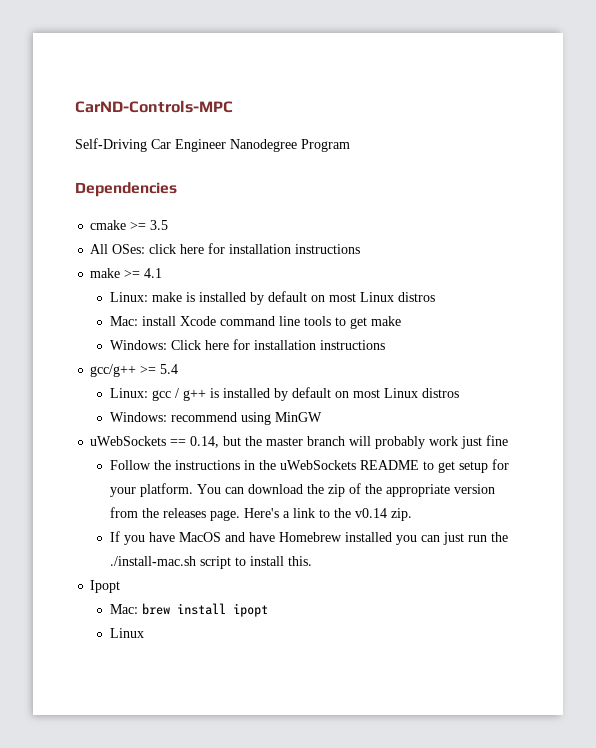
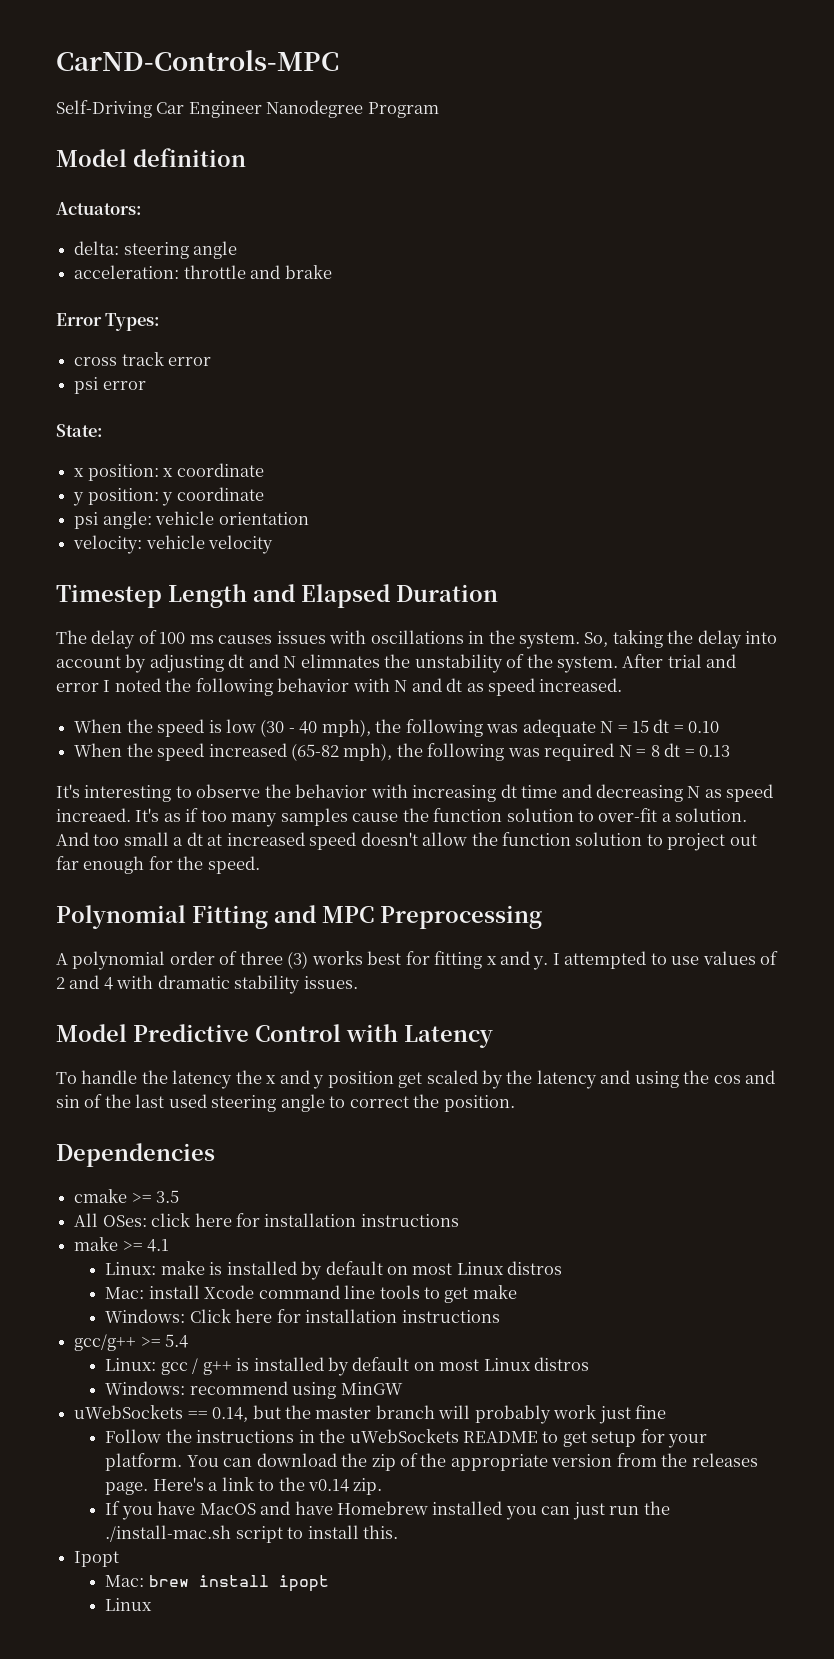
(350, 145) none -> [56,148,246,167] [56,202,142,215] [74,241,238,259] [74,265,332,279] [56,313,161,331] [74,352,212,366] [74,377,146,394] [56,424,103,437] [74,463,264,481] [73,487,264,506] [74,511,309,529] [73,535,274,554] [56,584,498,608] [56,630,778,649] [56,654,737,673] [56,678,623,696] [74,719,720,737] [74,743,730,761] [56,784,774,802] [56,808,748,827] [56,832,757,851] [56,856,260,874] [56,905,542,929] [56,951,779,970] [56,975,358,994] [56,1024,493,1048] [56,1070,776,1089] [56,1094,515,1112] // Model definition // Actuators: // delta: steering angle // acceleration: throttle and brake // Error Types: // cross track error // psi error // State: // x position: x coordinate // y position: y coordinate // psi angle: vehicle orientation // velocity: vehicle velocity // Timestep Length and Elapsed Duration // The delay of 100 ms causes issues with oscillations in the system. So, taking the delay into account by adjusting dt and N elimnates the unstability of the system. After trial and error I noted the following behavior with N and dt as speed increased. // When the speed is low (30 - 40 mph), the following was adequate N = 15 dt = 0.10 // When the speed increased (65-82 mph), the following was required N = 8 dt = 0.13 // It's interesting to observe the behavior with increasing dt time and decreasing N as speed increaed. It's as if too many samples cause the function solution to over-fit a solution. And too small a dt at increased speed doesn't allow the function solution to project out far enough for the speed. // Polynomial Fitting and MPC Preprocessing // A polynomial order of three (3) works best for fitting x and y. I attempted to use values of 2 and 4 with dramatic stability issues. // Model Predictive Control with Latency // To handle the latency the x and y position get scaled by the latency and using the cos and sin of the last used steering angle to correct the position.

